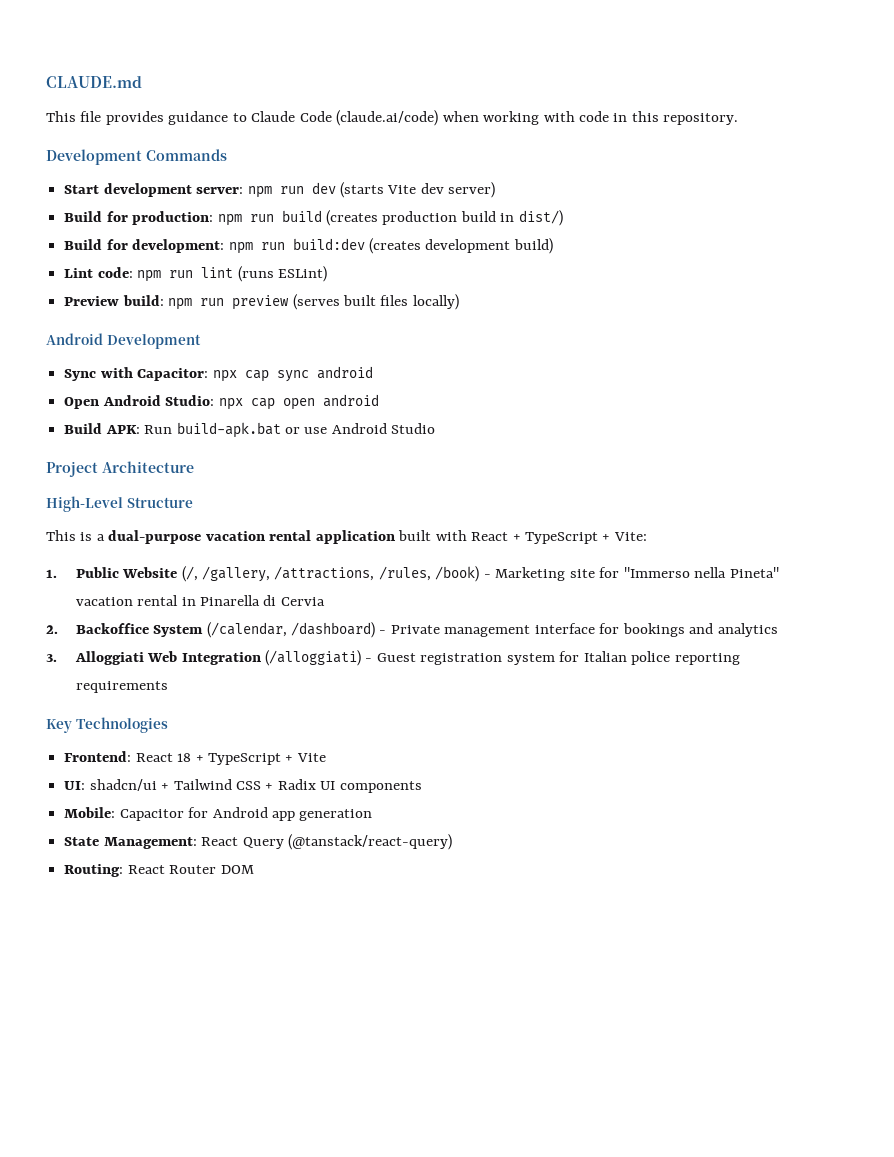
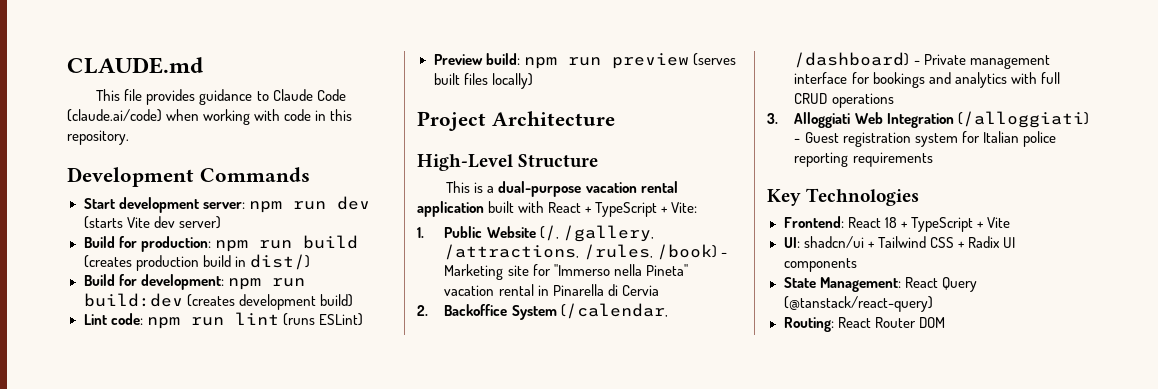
[46,333,201,349] [64,366,373,382] [64,394,379,410] [64,422,436,438] // Android Development // Sync with Capacitor: npx cap sync android // Open Android Studio: npx cap open android // Build APK: Run build-apk.bat or use Android Studio -> (533, 81) none
(778, 630) none -> [1010,72,1060,84] [794,93,894,108] with full CRUD operations
[64,807,373,821] // Mobile: Capacitor for Android app generation -> (857, 265) none

